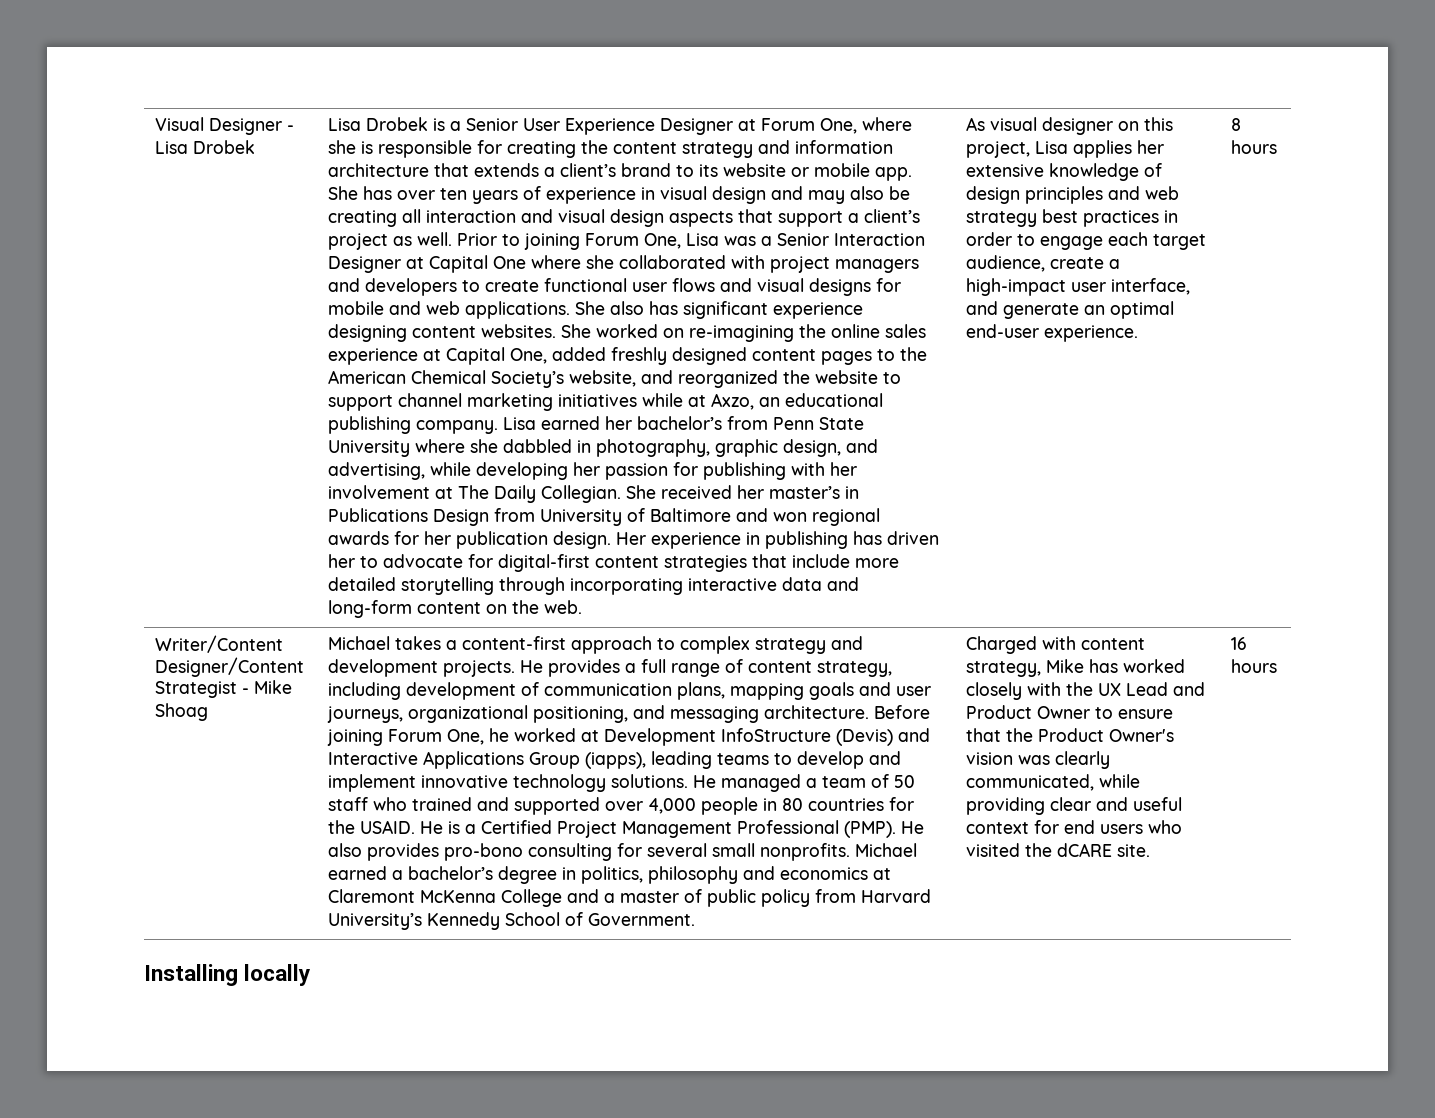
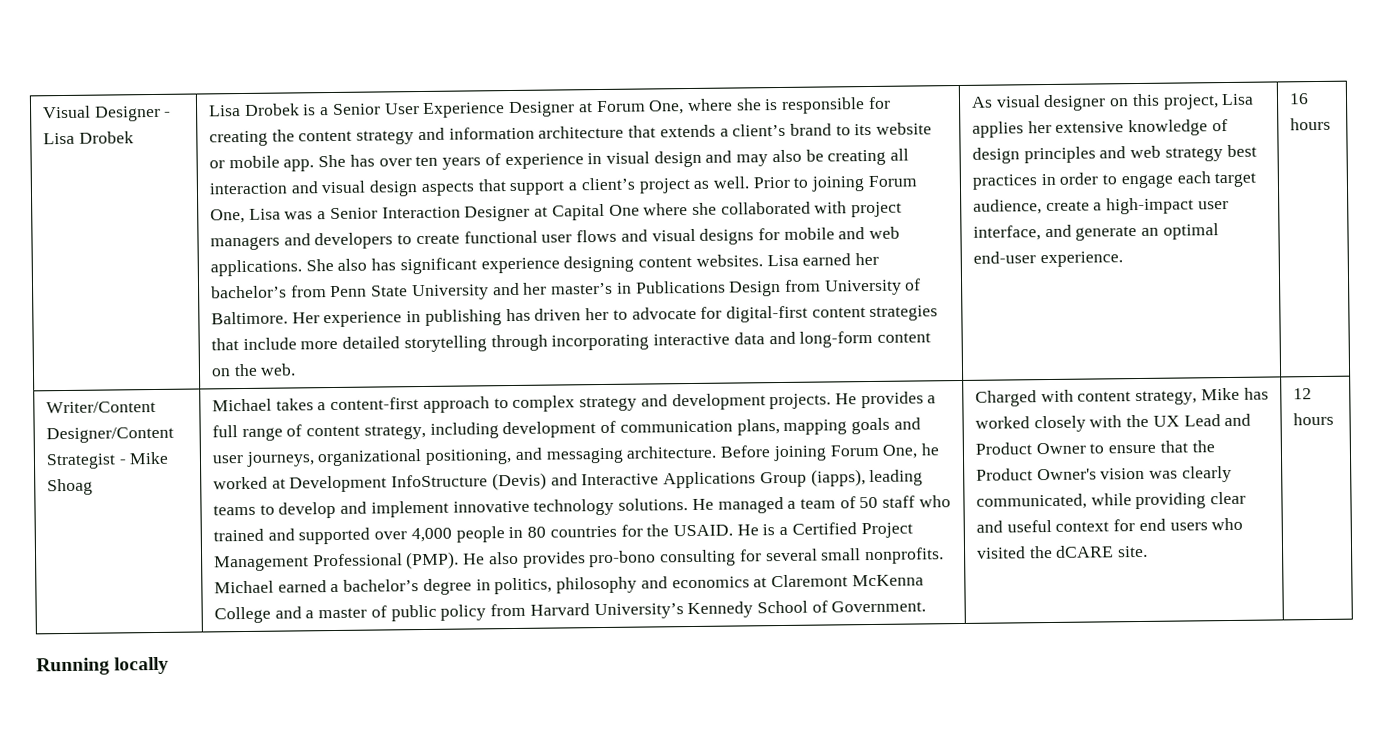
[561,324,927,342] [328,347,928,365] [328,370,902,388] [328,393,884,411] [328,416,499,434] She worked on re-imagining the online sales experience at Capital One, added freshly designed content pages to the American Chemical Society’s website, and reorganized the website to support channel marketing initiatives while at Axzo, an educational publishing company. -> (763, 260) none
[415,439,879,457] [328,462,858,480] [328,485,733,503] where she dabbled in photography, graphic design, and advertising, while developing her passion for publishing with her involvement at The Daily Collegian. She received -> [492,282,520,296] and
[650,508,881,526] [328,531,612,549] Baltimore and won regional awards for her publication design. -> [210,311,288,325] Baltimore.
[1231,118,1242,131] 8 -> [1288,93,1309,105] 16
[1231,637,1248,650] [1231,659,1278,673] [144,964,238,986] 16 hours // Installing -> [1292,388,1312,400] [1292,412,1334,426] [36,657,110,676] 12 hours // Running

